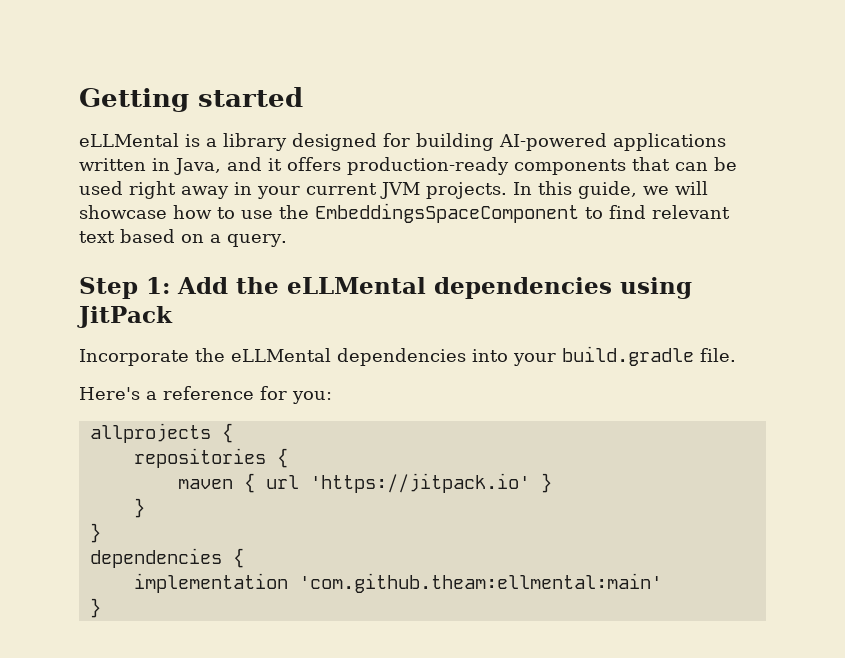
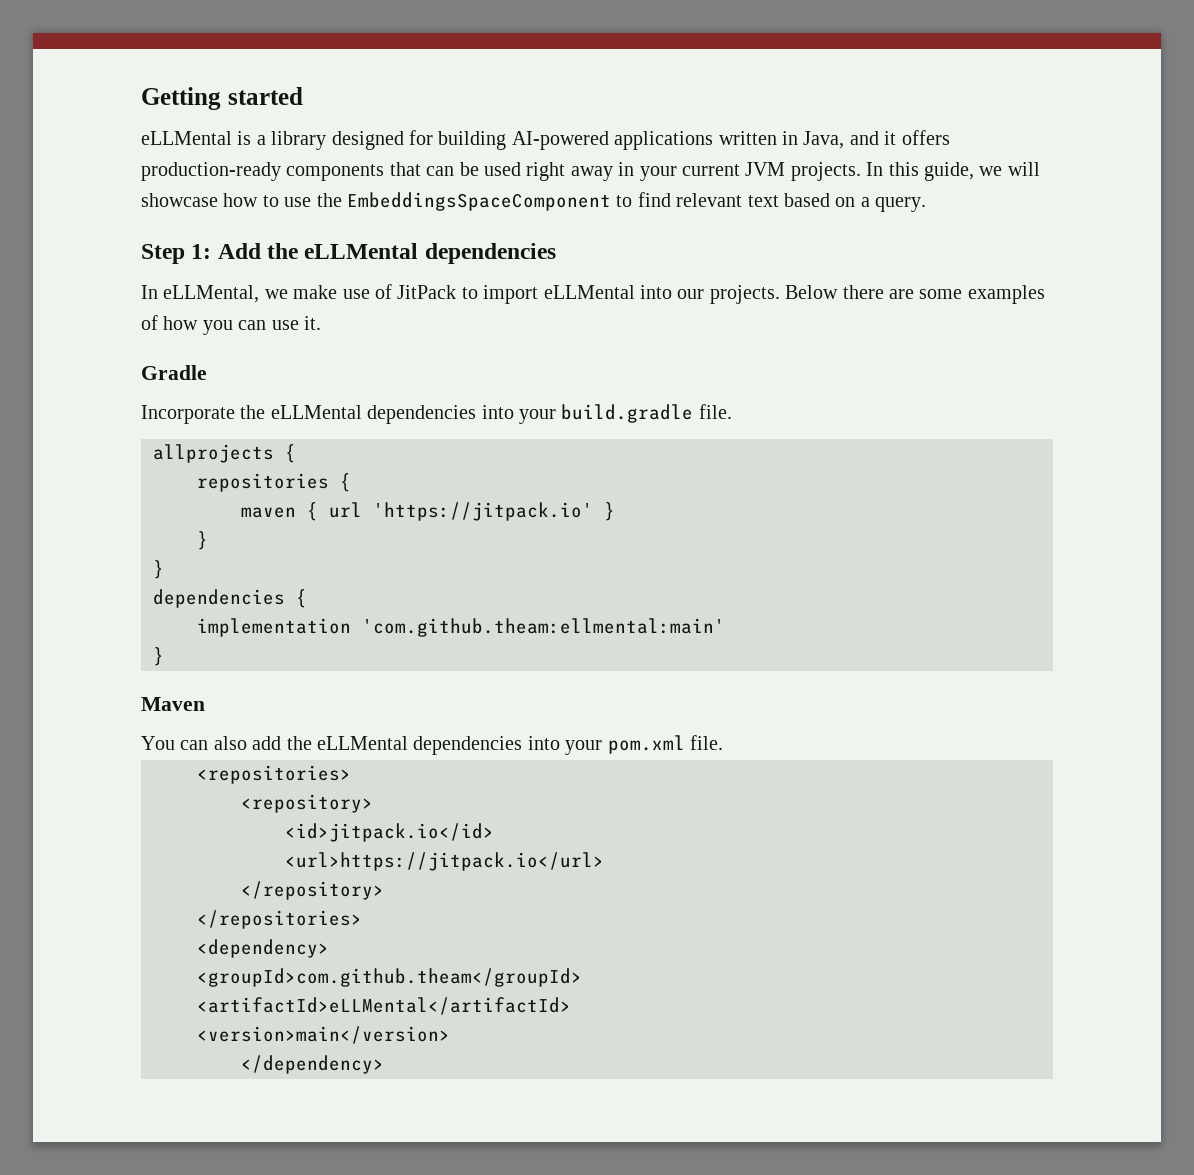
[620,277,692,299] [77,306,173,328] using JitPack -> [141,284,1045,304] [141,315,321,335] [141,365,207,380] // In eLLMental, we make use of JitPack to import eLLMental into our projects. Below there are some examples of how you can use it. // Gradle
[79,386,332,404] // Here's a reference for you: -> (732, 411) none
(101, 608) none -> [141,697,205,711] [141,735,723,755] [197,765,351,784] [241,794,373,813] [285,823,494,842] [285,852,604,871] [241,881,384,900] [197,910,362,929] [197,939,329,958] [197,968,582,987] [197,997,571,1015] [197,1026,450,1044] [241,1055,384,1074] // Maven // You can also add the eLLMental dependencies into your pom.xml file. // <repositories> // <repository> // <id>jitpack.io</id> // <url>https://jitpack.io</url> // </repository> // </repositories> // <dependency> // <groupId>com.github.theam</groupId> // <artifactId>eLLMental</artifactId> // <version>main</version> // </dependency>

